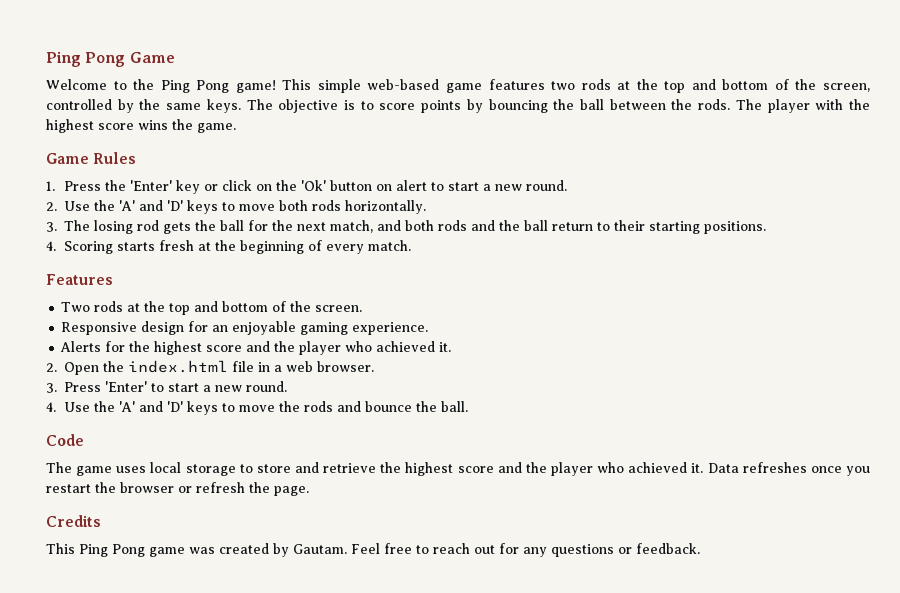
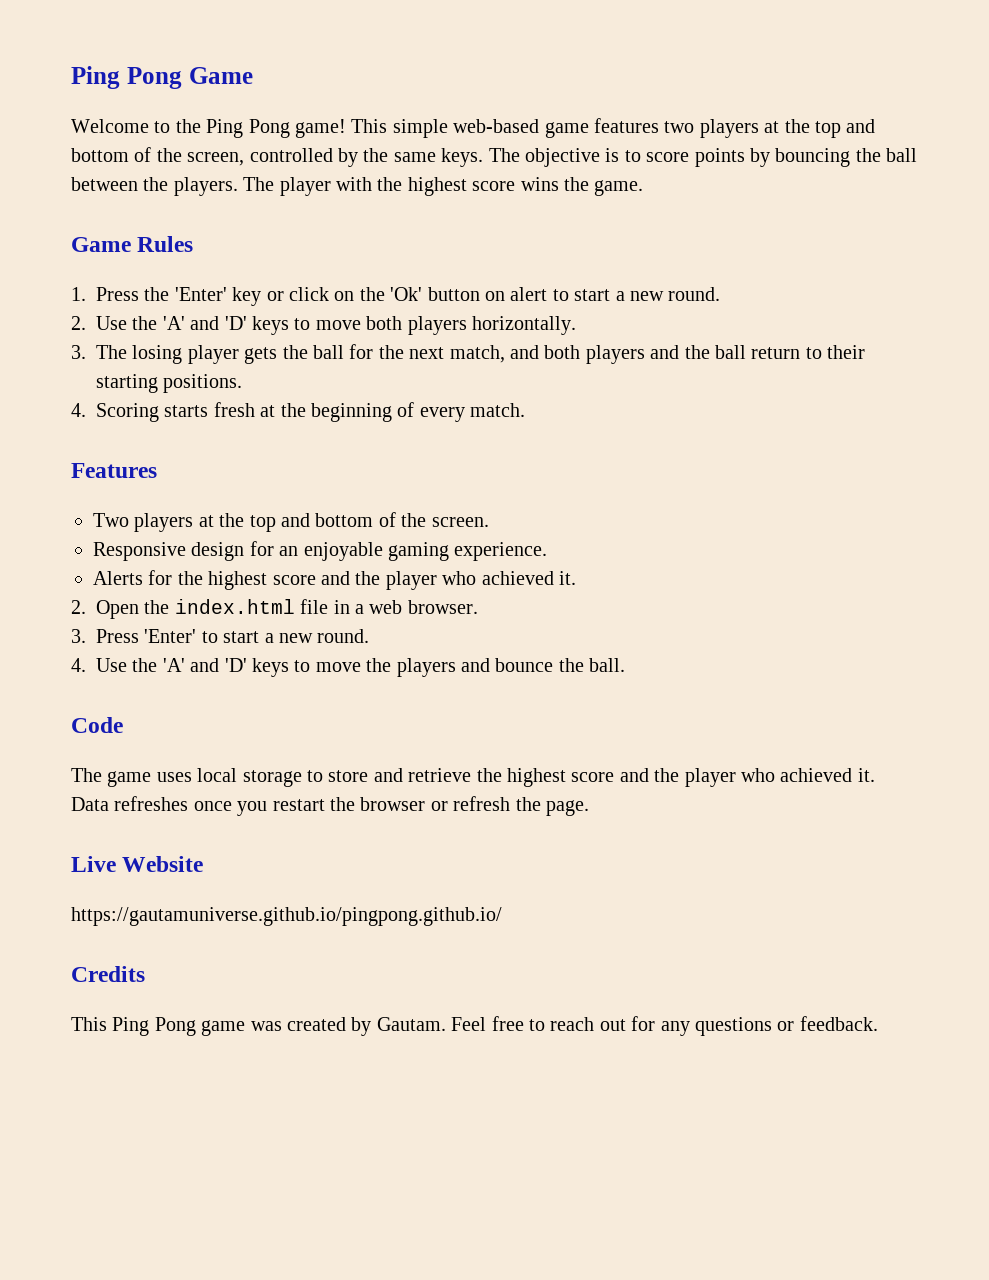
[581,79,611,90] rods -> [699,119,759,138] players
[698,99,731,110] rods. -> [173,177,238,196] players.
[312,200,342,211] rods -> [407,316,467,335] players
[137,220,160,231] rod -> [187,345,239,364] player
[438,220,468,231] rods -> [585,345,645,364] players
[94,301,124,312] rods -> [134,513,194,532] players
[304,401,334,412] rods -> [396,658,456,677] players
(309, 491) none -> [71,856,204,872] [71,907,502,926] // Live Website // https://gautamuniverse.github.io/pingpong.github.io/

